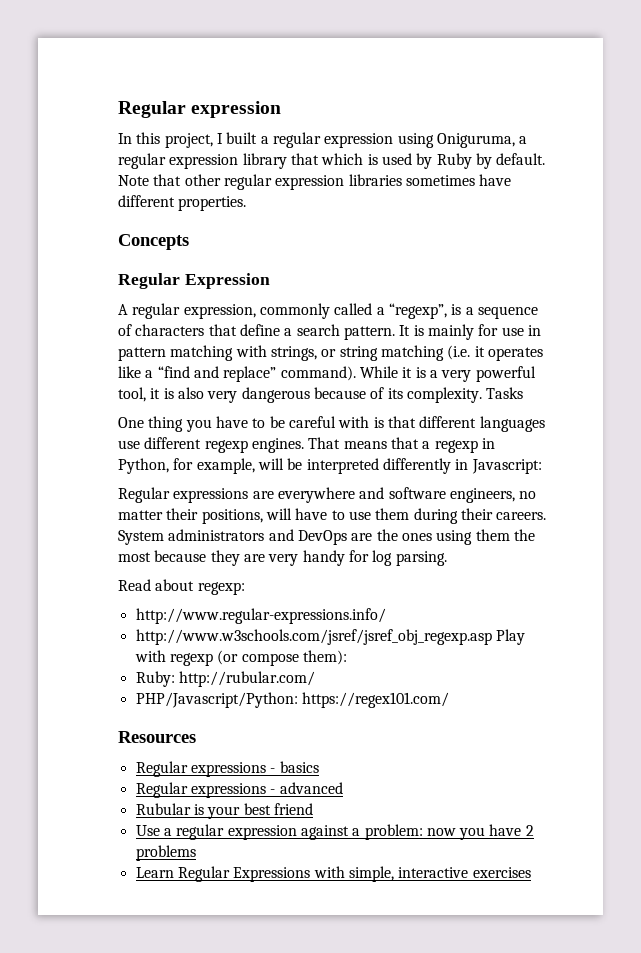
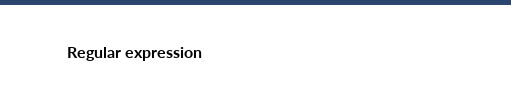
[118,132,528,148] [118,153,546,169] [118,174,512,190] [118,195,247,211] [118,234,189,250] [118,273,270,289] [118,303,538,319] [118,324,541,340] [118,345,543,361] [118,366,536,382] [118,387,524,403] [118,416,545,432] [118,437,495,453] [118,458,542,474] [118,487,537,503] [118,508,547,524] [118,529,535,545] [118,550,447,566] [118,579,245,595] [135,608,386,624] [135,629,525,645] [134,650,347,666] [135,671,315,687] [135,692,449,708] [118,731,196,743] [135,761,319,777] [135,782,343,798] [135,803,313,819] [135,824,534,840] [135,845,196,861] [135,866,531,882] // In this project, I built a regular expression using Oniguruma, a regular expression library that which is used by Ruby by default. Note that other regular expression libraries sometimes have different properties. // Concepts // Regular Expression // A regular expression, commonly called a “regexp”, is a sequence of characters that define a search pattern. It is mainly for use in pattern matching with strings, or string matching (i.e. it operates like a “find and replace” command). While it is a very powerful tool, it is also very dangerous because of its complexity. Tasks // One thing you have to be careful with is that different languages use different regexp engines. That means that a regexp in Python, for example, will be interpreted differently in Javascript: // Regular expressions are everywhere and software engineers, no matter their positions, will have to use them during their careers. System administrators and DevOps are the ones using them the most because they are very handy for log parsing. // Read about regexp: // http://www.regular-expressions.info/ // http://www.w3schools.com/jsref/jsref_obj_regexp.asp Play with regexp (or compose them): // Ruby: http://rubular.com/ // PHP/Javascript/Python: https://regex101.com/ // Resources // Regular expressions - basics // Regular expressions - advanced // Rubular is your best friend // Use a regular expression against a problem: now you have 2 problems // Learn Regular Expressions with simple, interactive exercises -> (203, 54) none

